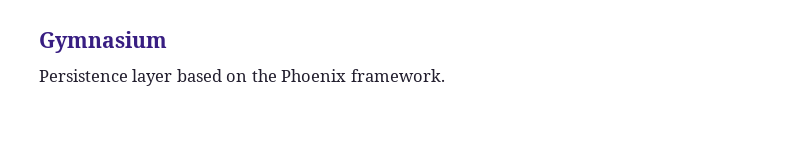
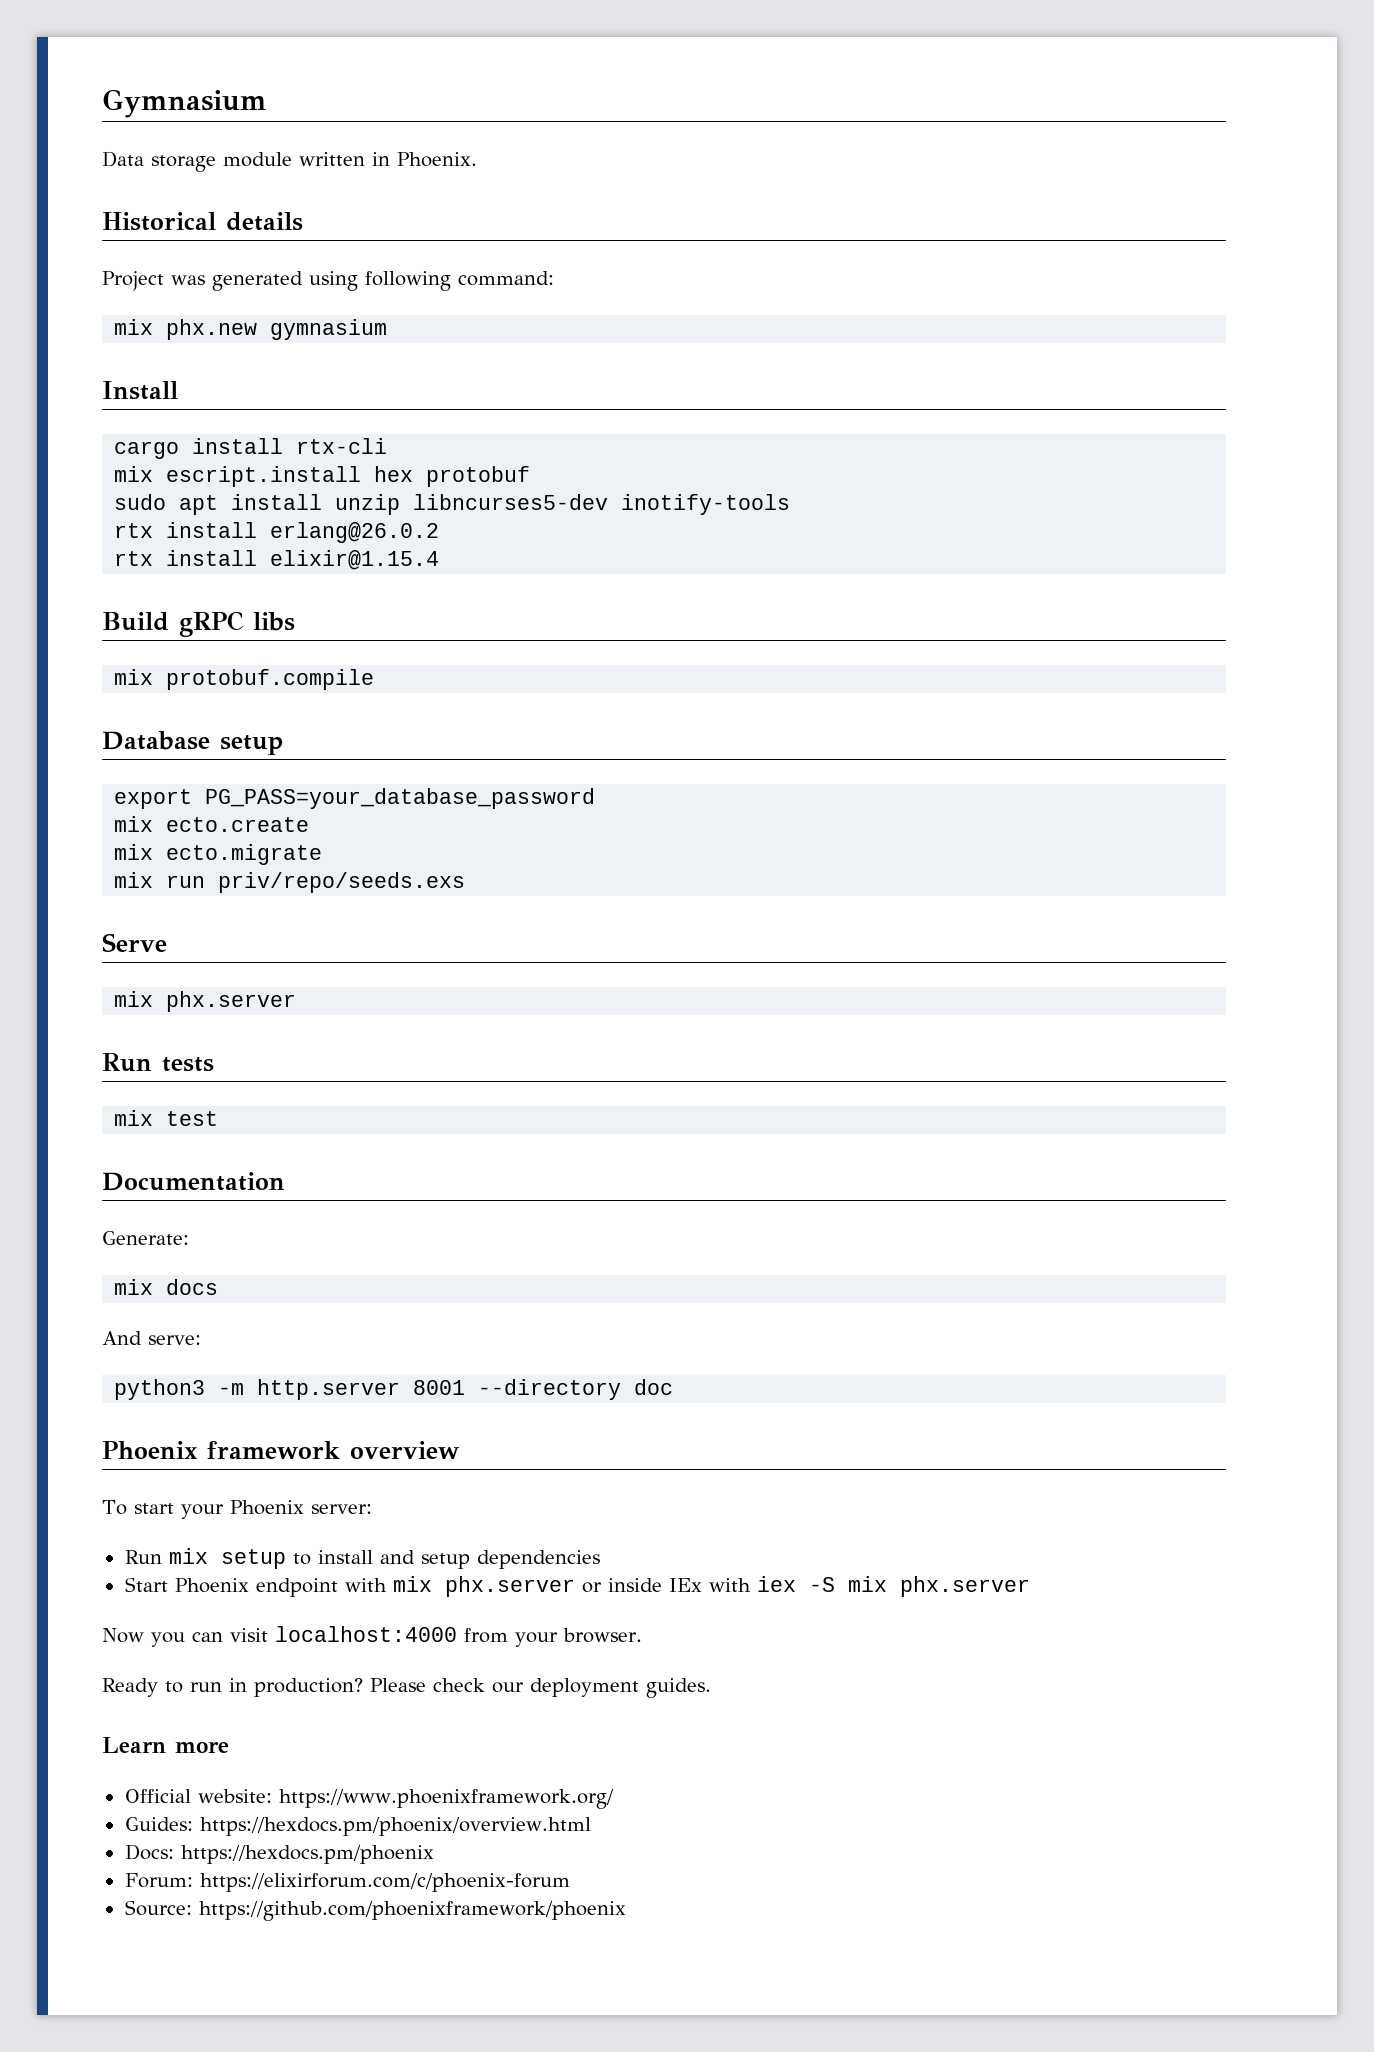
[39,69,445,86] Persistence layer based on the Phoenix framework. -> [102,151,477,172] [102,212,303,231] [102,271,554,291] [114,319,388,340] [102,381,178,400] [114,438,388,459] [114,466,531,487] [114,494,791,515] [114,522,440,543] [114,550,440,570] [102,611,295,637] [114,669,375,690] [102,731,283,755] [114,788,596,809] [114,816,310,832] [114,844,323,865] [114,872,466,893] [102,933,167,952] [114,991,297,1012] [102,1053,214,1072] [114,1110,219,1126] [102,1172,285,1191] [102,1231,189,1245] [114,1279,219,1295] [102,1331,201,1345] [114,1379,674,1400] [102,1441,459,1459] [102,1500,372,1519] [124,1548,600,1569] [124,1576,1030,1597] [102,1626,642,1647] [102,1678,711,1698] [102,1737,229,1753] [124,1789,614,1809] [124,1817,591,1836] [124,1844,434,1864] [124,1873,570,1892] [124,1900,626,1921] Data storage module written in Phoenix. // Historical details // Project was generated using following command: // mix phx.new gymnasium // Install // cargo install rtx-cli // mix escript.install hex protobuf // sudo apt install unzip libncurses5-dev inotify-tools // rtx install erlang@26.0.2 // rtx install elixir@1.15.4 // Build gRPC libs // mix protobuf.compile // Database setup // export PG_PASS=your_database_password // mix ecto.create // mix ecto.migrate // mix run priv/repo/seeds.exs // Serve // mix phx.server // Run tests // mix test // Documentation // Generate: // mix docs // And serve: // python3 -m http.server 8001 --directory doc // Phoenix framework overview // To start your Phoenix server: // Run mix setup to install and setup dependencies // Start Phoenix endpoint with mix phx.server or inside IEx with iex -S mix phx.server // Now you can visit localhost:4000 from your browser. // Ready to run in production? Please check our deployment guides. // Learn more // Official website: https://www.phoenixframework.org/ // Guides: https://hexdocs.pm/phoenix/overview.html // Docs: https://hexdocs.pm/phoenix // Forum: https://elixirforum.com/c/phoenix-forum // Source: https://github.com/phoenixframework/phoenix

